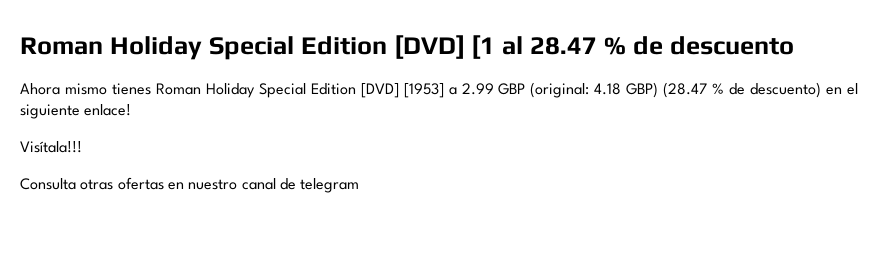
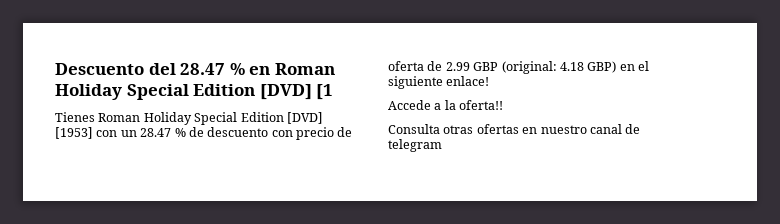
(20, 46) none -> [55,63,271,75] Descuento del 28.47 % en
[502,36,794,55] [20,83,151,95] al 28.47 % de descuento // Ahora mismo tienes -> [55,112,95,122] // Tienes
[448,87,457,95] a -> [96,127,353,140] [388,61,443,71] con un 28.47 % de descuento con precio de oferta de
[663,82,822,98] (28.47 % de descuento) -> (617, 67) none
[20,141,82,153] Visítala!!! -> [388,100,504,110] Accede a la oferta!!

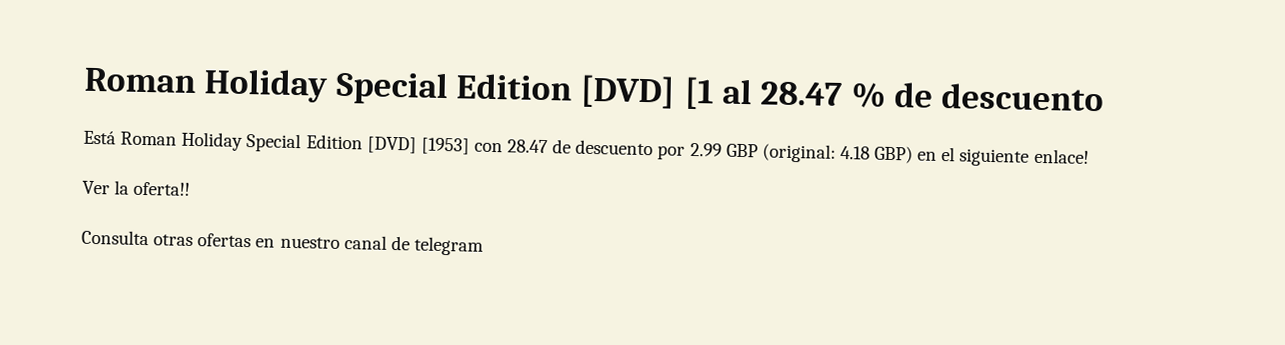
[55,63,271,75] Descuento del 28.47 % en -> (84, 80) none
[55,112,95,122] // Tienes -> [721,78,1105,112] [83,130,116,145] al 28.47 % de descuento // Está
[120,127,353,140] [388,61,443,71] un 28.47 % de descuento con precio de oferta de -> [507,139,686,160] 28.47 de descuento por
[388,100,442,110] Accede a -> [82,180,110,195] Ver

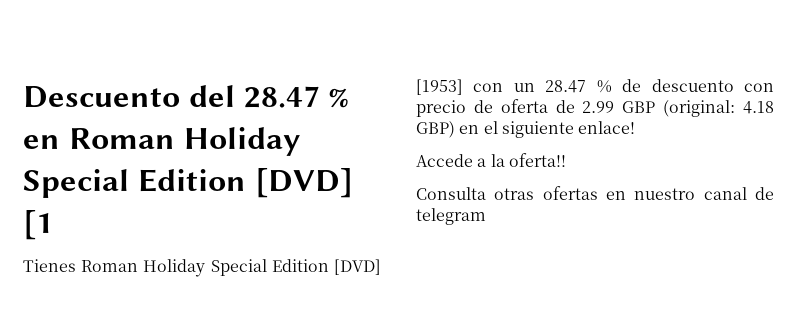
(84, 80) none -> [23,85,350,108] [23,135,60,149] Descuento del 28.47 % en
[721,78,1105,112] [83,130,116,145] al 28.47 % de descuento // Está -> [23,259,76,272] // Tienes
[507,139,686,160] 28.47 de descuento por -> [513,79,774,93] [416,99,575,117] un 28.47 % de descuento con precio de oferta de
[82,180,110,195] Ver -> [416,154,487,167] Accede a

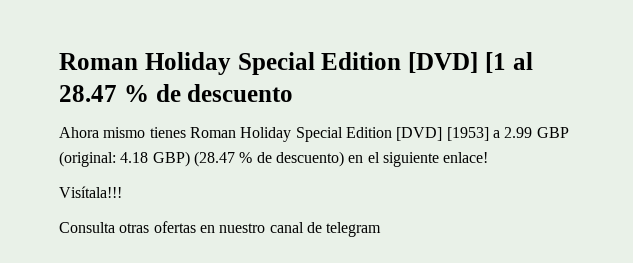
[23,85,350,108] [23,135,60,149] Descuento del 28.47 % en -> (59, 61) none
[23,259,76,272] // Tienes -> [512,52,533,70] [59,84,294,102] [59,127,186,138] al 28.47 % de descuento // Ahora mismo tienes
[473,79,774,93] [416,99,575,117] con un 28.47 % de descuento con precio de oferta de -> [492,130,500,138] a
(455, 129) none -> [193,151,344,167] (28.47 % de descuento)
[416,153,566,167] Accede a la oferta!! -> [59,186,122,198] Visítala!!!

